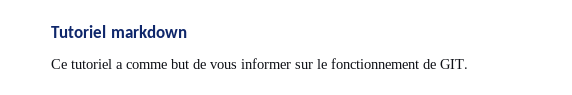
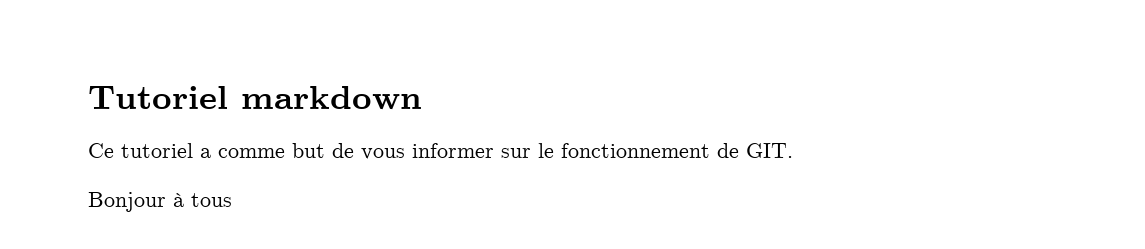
(468, 64) none -> [88,192,232,212] // Bonjour à tous

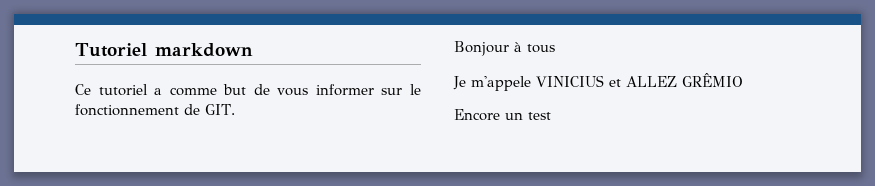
(232, 200) none -> [453,73,743,91] [454,109,551,121] // Je m'appele VINICIUS et ALLEZ GRÊMIO // Encore un test

